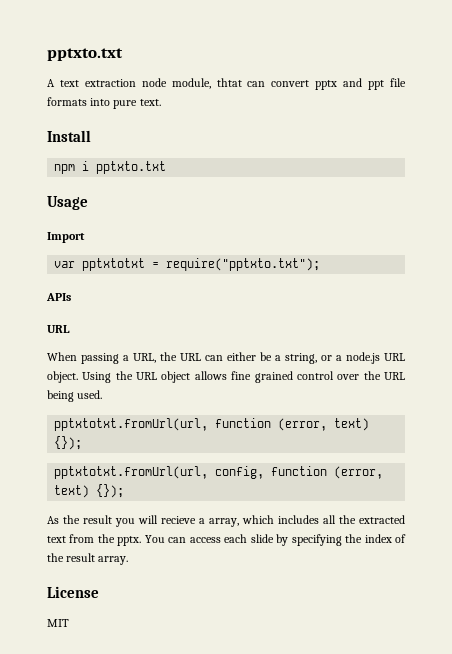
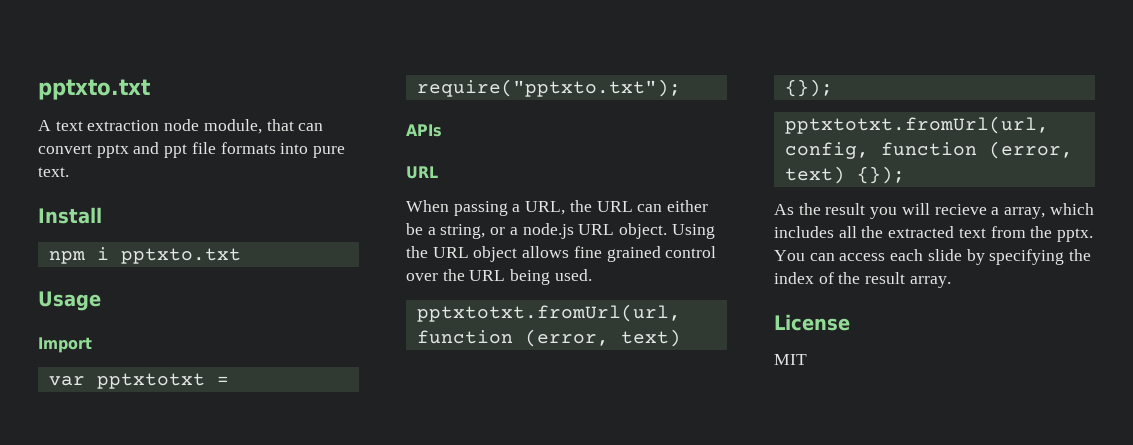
[216,78,242,87] thtat -> [266,119,294,131] that

